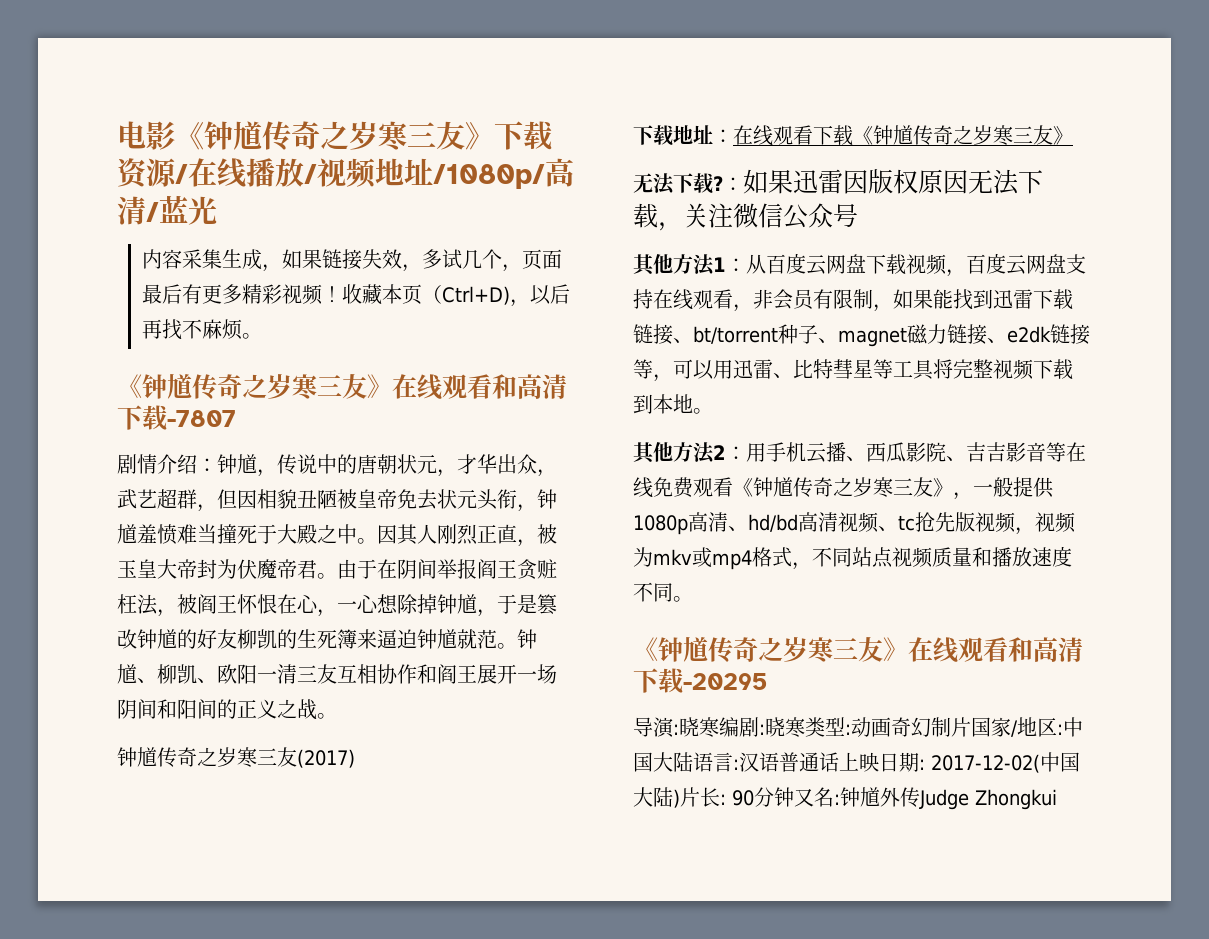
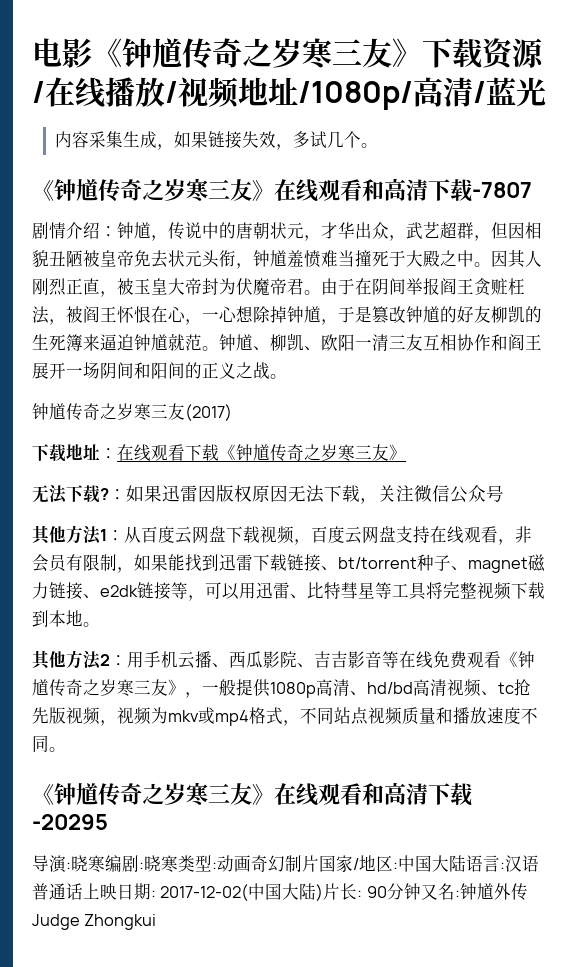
[502,249,563,272] [142,284,571,307] [142,319,243,340] ，页面最后有更多精彩视频！收藏本页（Ctrl+D)，以后再找不麻烦 -> (361, 139) none

